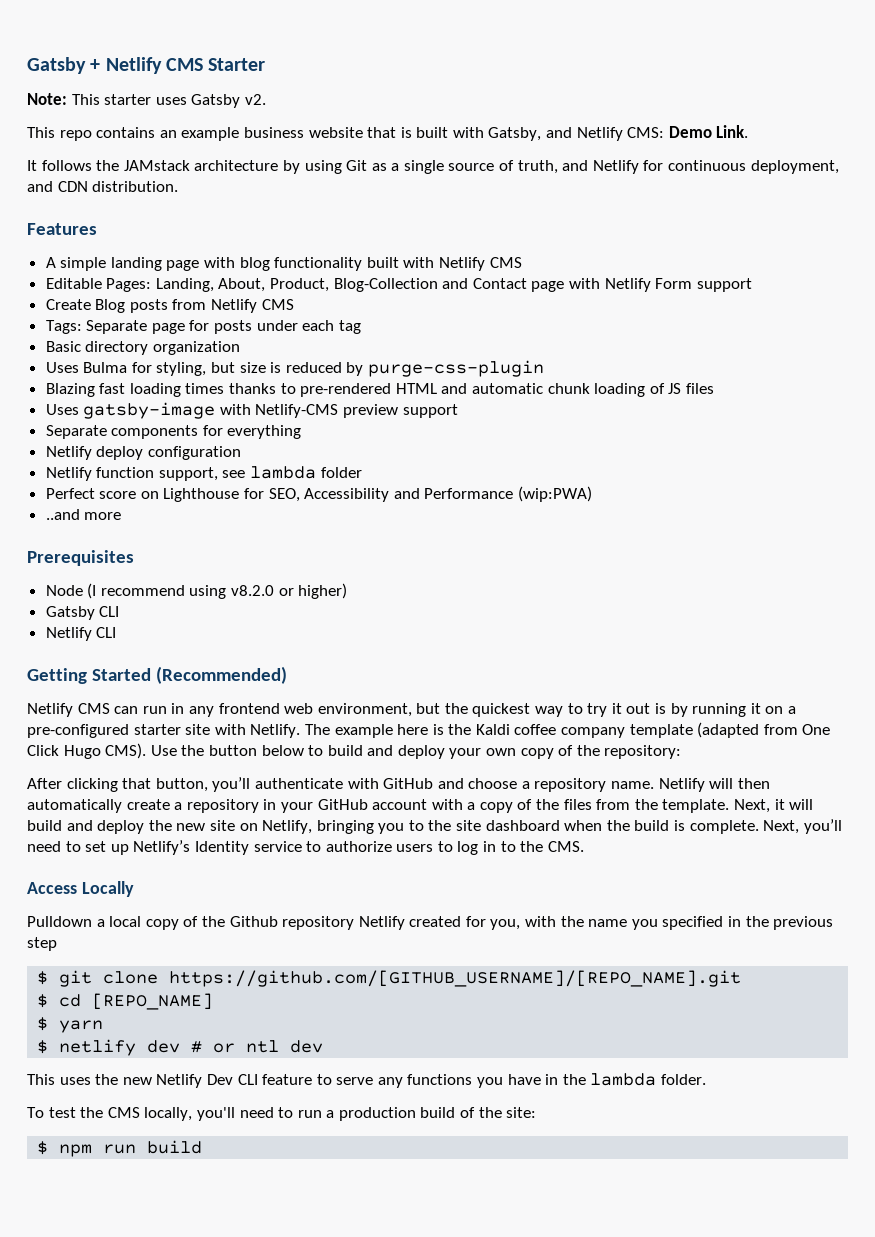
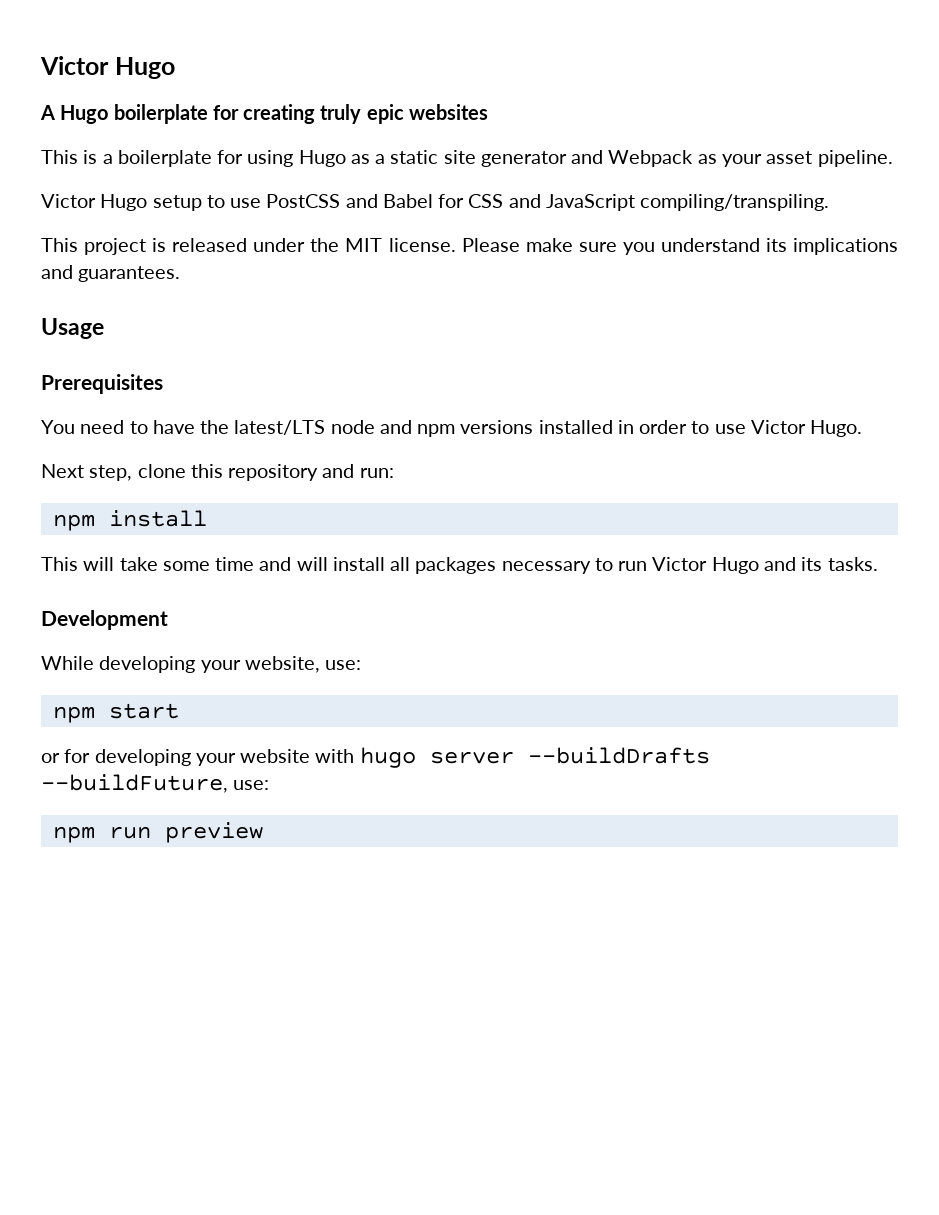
[27,57,266,74] [27,93,266,108] [27,125,749,141] [27,160,839,174] [27,181,179,192] [27,223,97,235] [45,257,522,271] [45,278,752,292] [45,299,294,313] [45,320,361,334] [45,341,240,355] [45,360,545,377] [45,383,714,397] [45,402,458,419] [45,425,302,439] [45,446,241,460] [45,466,362,481] [45,486,593,502] [45,509,122,520] [27,550,134,566] [45,583,348,599] [45,606,120,620] [45,627,117,641] [27,666,287,684] [27,703,796,717] [27,722,831,738] [27,743,682,759] [27,777,770,792] [27,799,814,813] [27,819,842,834] [27,840,584,855] [27,881,134,897] [27,916,834,930] [27,937,57,951] [37,970,742,987] [37,993,214,1010] [37,1017,104,1033] [37,1039,324,1056] [27,1073,707,1088] [27,1107,537,1121] [37,1141,49,1155] Gatsby + Netlify CMS Starter // Note: This starter uses Gatsby v2. // This repo contains an example business website that is built with Gatsby, and Netlify CMS: Demo Link. // It follows the JAMstack architecture by using Git as a single source of truth, and Netlify for continuous deployment, and CDN distribution. // Features // A simple landing page with blog functionality built with Netlify CMS // Editable Pages: Landing, About, Product, Blog-Collection and Contact page with Netlify Form support // Create Blog posts from Netlify CMS // Tags: Separate page for posts under each tag // Basic directory organization // Uses Bulma for styling, but size is reduced by purge-css-plugin // Blazing fast loading times thanks to pre-rendered HTML and automatic chunk loading of JS files // Uses gatsby-image with Netlify-CMS preview support // Separate components for everything // Netlify deploy configuration // Netlify function support, see lambda folder // Perfect score on Lighthouse for SEO, Accessibility and Performance (wip:PWA) // ..and more // Prerequisites // Node (I recommend using v8.2.0 or higher) // Gatsby CLI // Netlify CLI // Getting Started (Recommended) // Netlify CMS can run in any frontend web environment, but the quickest way to try it out is by running it on a pre-configured starter site with Netlify. The example here is the Kaldi coffee company template (adapted from One Click Hugo CMS). Use the button below to build and deploy your own copy of the repository: // After clicking that button, you’ll authenticate with GitHub and choose a repository name. Netlify will then automatically create a repository in your GitHub account with a copy of the files from the template. Next, it will build and deploy the new site on Netlify, bringing you to the site dashboard when the build is complete. Next, you’ll need to set up Netlify’s Identity service to authorize users to log in to the CMS. // Access Locally // Pulldown a local copy of the Github repository Netlify created for you, with the name you specified in the previous step // $ git clone https://github.com/[GITHUB_USERNAME]/[REPO_NAME].git // $ cd [REPO_NAME] // $ yarn // $ netlify dev # or ntl dev // This uses the new Netlify Dev CLI feature to serve any functions you have in the lambda folder. // To test the CMS locally, you'll need to run a production build of the site: // $ -> [40,56,175,79] [40,104,488,124] [41,150,893,167] [41,194,830,211] [41,238,898,255] [41,265,181,282] [41,318,104,339] [41,374,163,394] [41,420,863,437] [41,464,394,481] [52,510,207,531] [41,557,878,574] [41,610,168,630] [41,656,362,673] [52,703,179,723] [41,747,710,768] [41,774,270,793] Victor Hugo // A Hugo boilerplate for creating truly epic websites // This is a boilerplate for using Hugo as a static site generator and Webpack as your asset pipeline. // Victor Hugo setup to use PostCSS and Babel for CSS and JavaScript compiling/transpiling. // This project is released under the MIT license. Please make sure you understand its implications and guarantees. // Usage // Prerequisites // You need to have the latest/LTS node and npm versions installed in order to use Victor Hugo. // Next step, clone this repository and run: // npm install // This will take some time and will install all packages necessary to run Victor Hugo and its tasks. // Development // While developing your website, use: // npm start // or for developing your website with hugo server --buildDrafts --buildFuture, use: //
[147,1140,203,1154] build -> [164,822,263,843] preview

